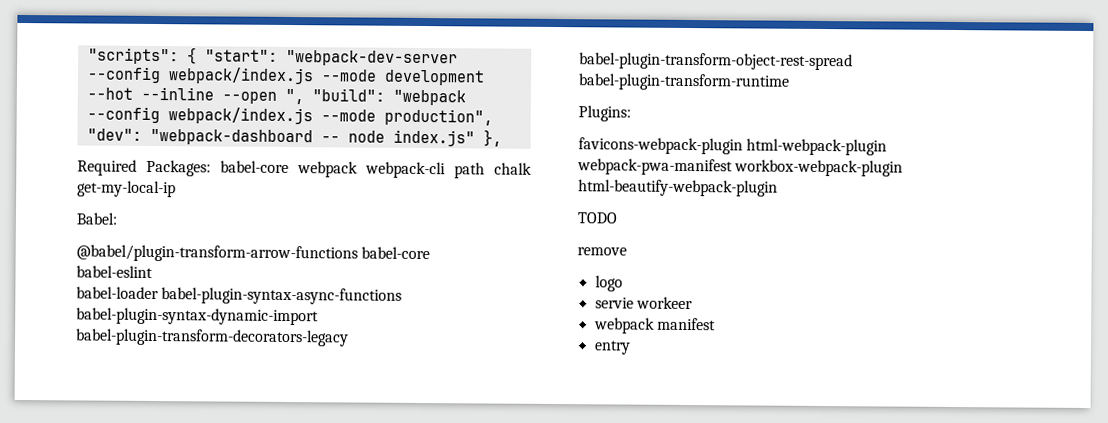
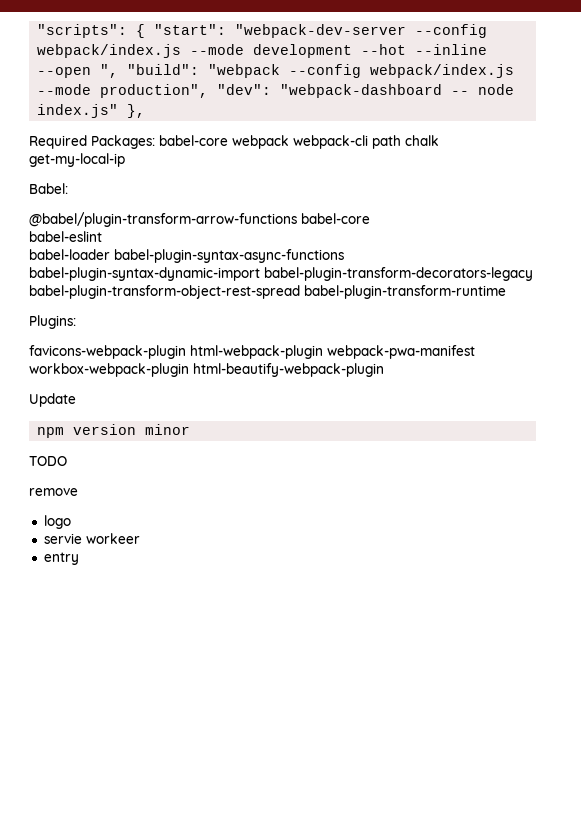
(778, 188) none -> [29,393,76,407] [37,424,191,438] // Update // npm version minor
[593,317,716,334] // webpack manifest -> (140, 538) none

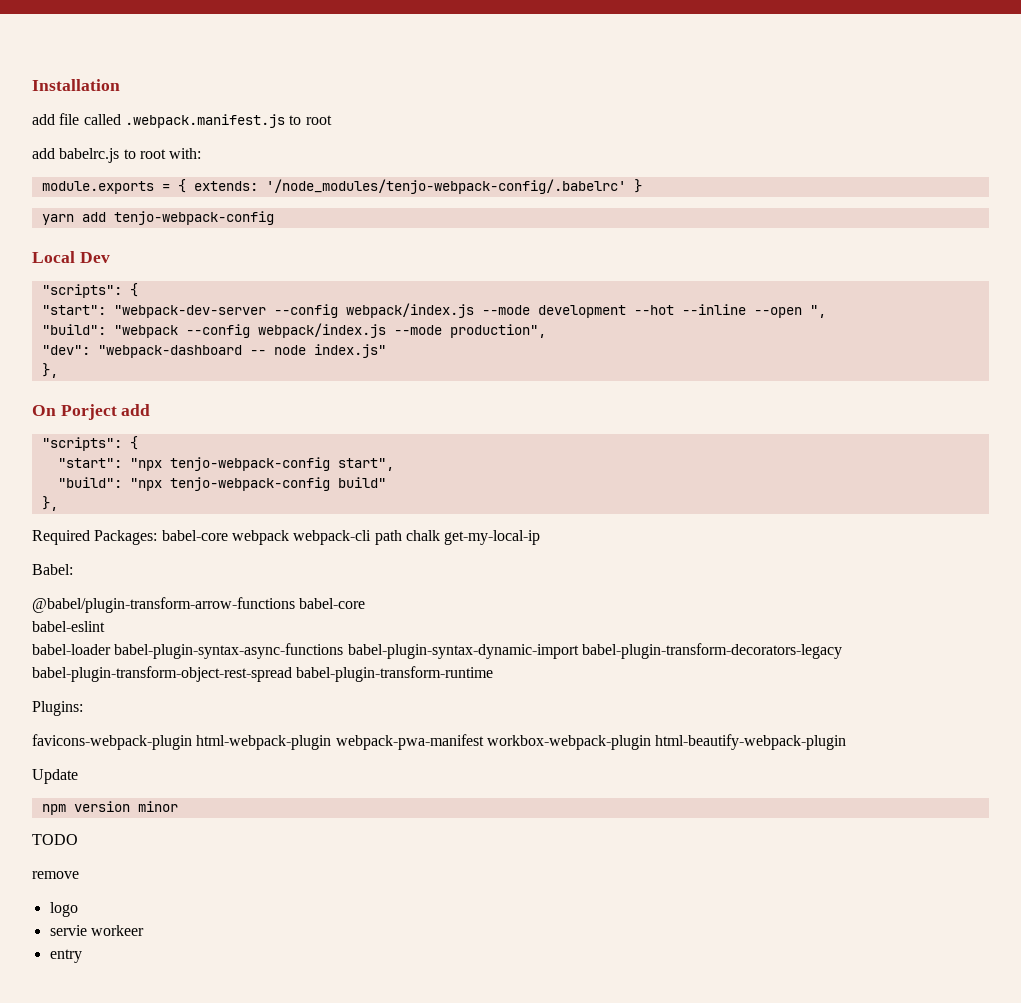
[37,24,146,38] "scripts": { -> [32,79,120,91] [32,113,332,128] [32,148,202,163] [41,179,642,194] [41,211,274,225] [32,251,110,263] [41,283,138,298] Installation // add file called .webpack.manifest.js to root // add babelrc.js to root with: // module.exports = { extends: '/node_modules/tenjo-webpack-config/.babelrc' } // yarn add tenjo-webpack-config // Local Dev // "scripts": { //
(119, 71) none -> (826, 311) //
(209, 91) none -> (546, 331) //
(119, 111) none -> [41,363,58,378] [32,404,151,420] [41,436,138,451] [57,457,394,471] [57,477,386,491] // }, // On Porject add // "scripts": { // "start": "npx tenjo-webpack-config start", // "build": "npx tenjo-webpack-config build" //

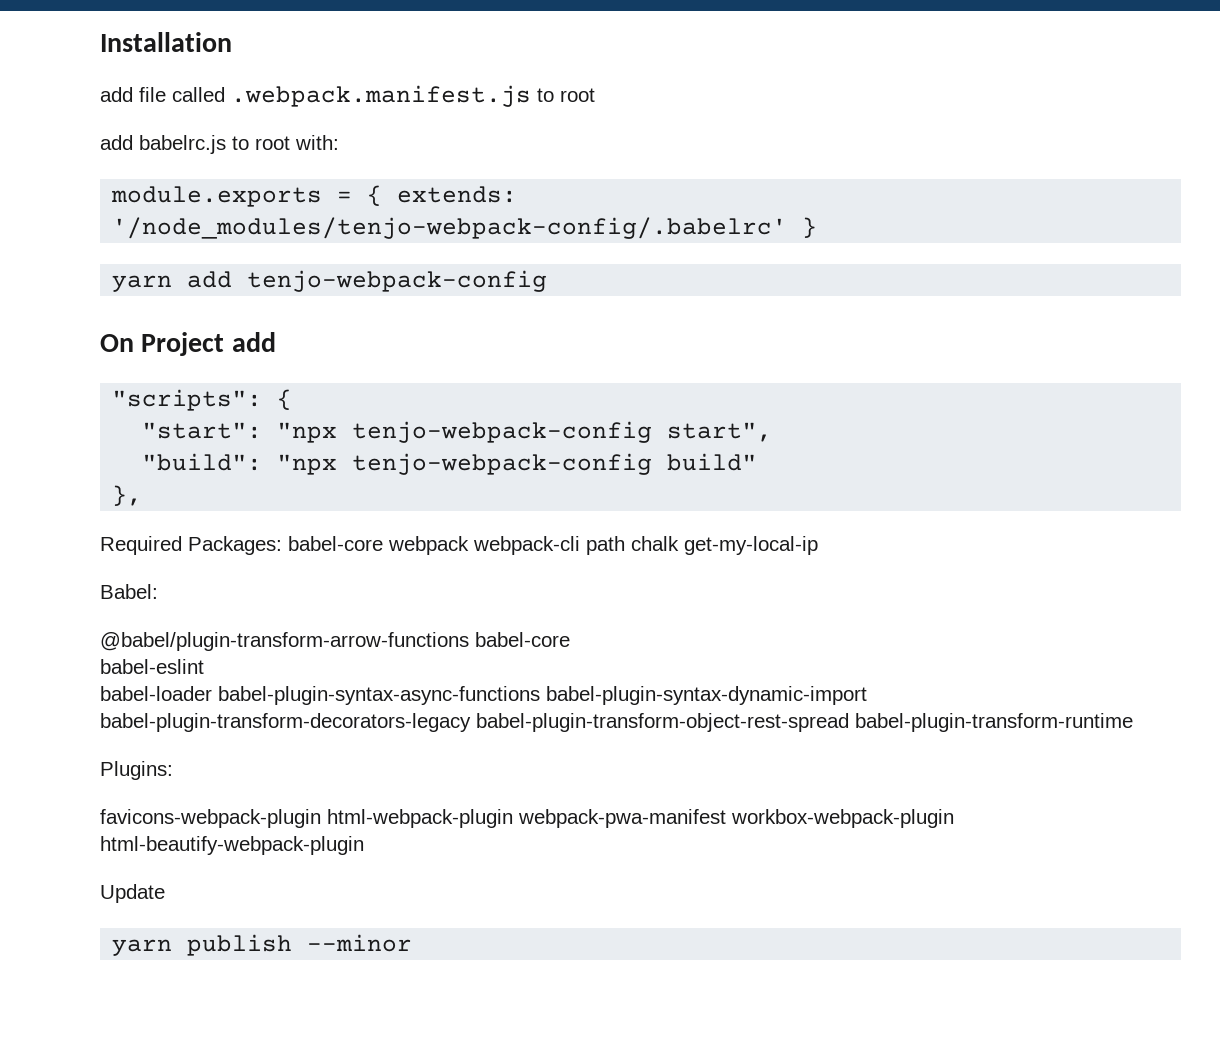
[32,251,110,263] [41,283,138,298] [41,303,826,318] [41,323,546,338] [41,344,386,358] [41,363,58,378] // Local Dev // "scripts": { // "start": "webpack-dev-server --config webpack/index.js --mode development --hot --inline --open ", // "build": "webpack --config webpack/index.js --mode production", // "dev": "webpack-dashboard -- node index.js" // }, -> (548, 281) none
[60,404,117,420] Porject -> [141,332,225,356] Project
[41,801,178,815] [32,834,78,845] [32,871,79,879] [49,902,78,917] [49,925,144,936] [49,949,82,963] npm version minor // TODO // remove // logo // servie workeer // entry -> [112,934,413,956] yarn publish --minor

